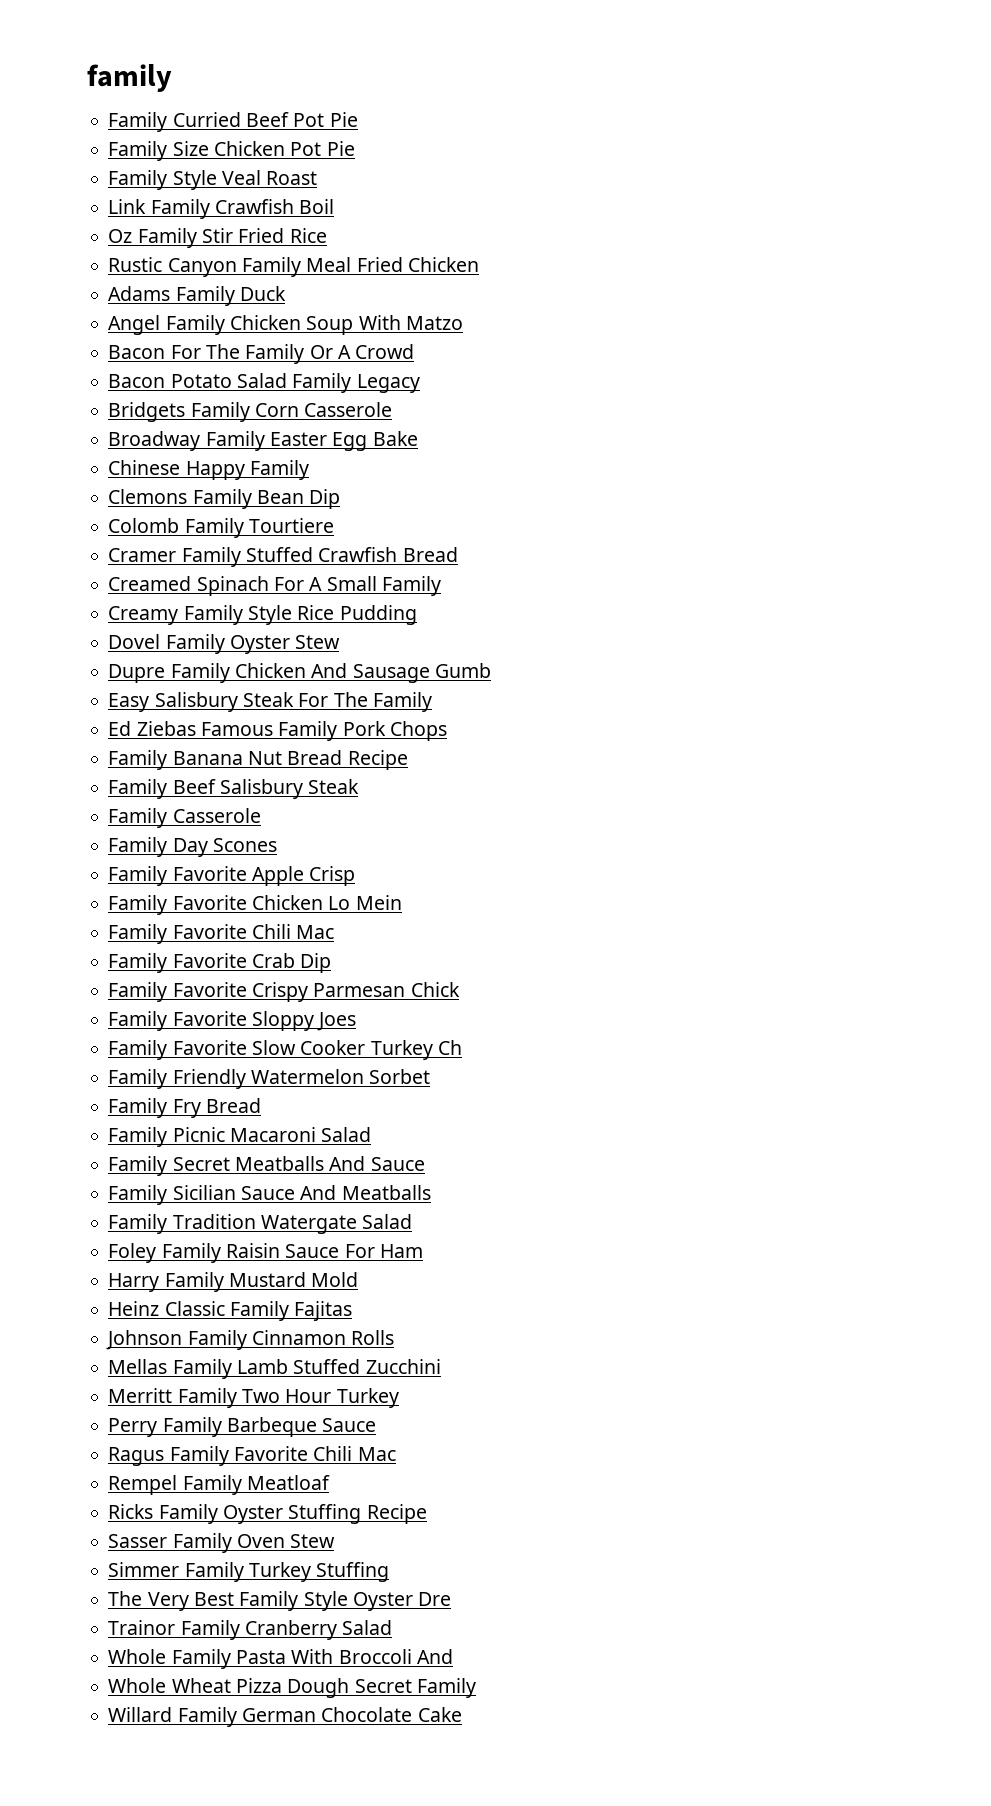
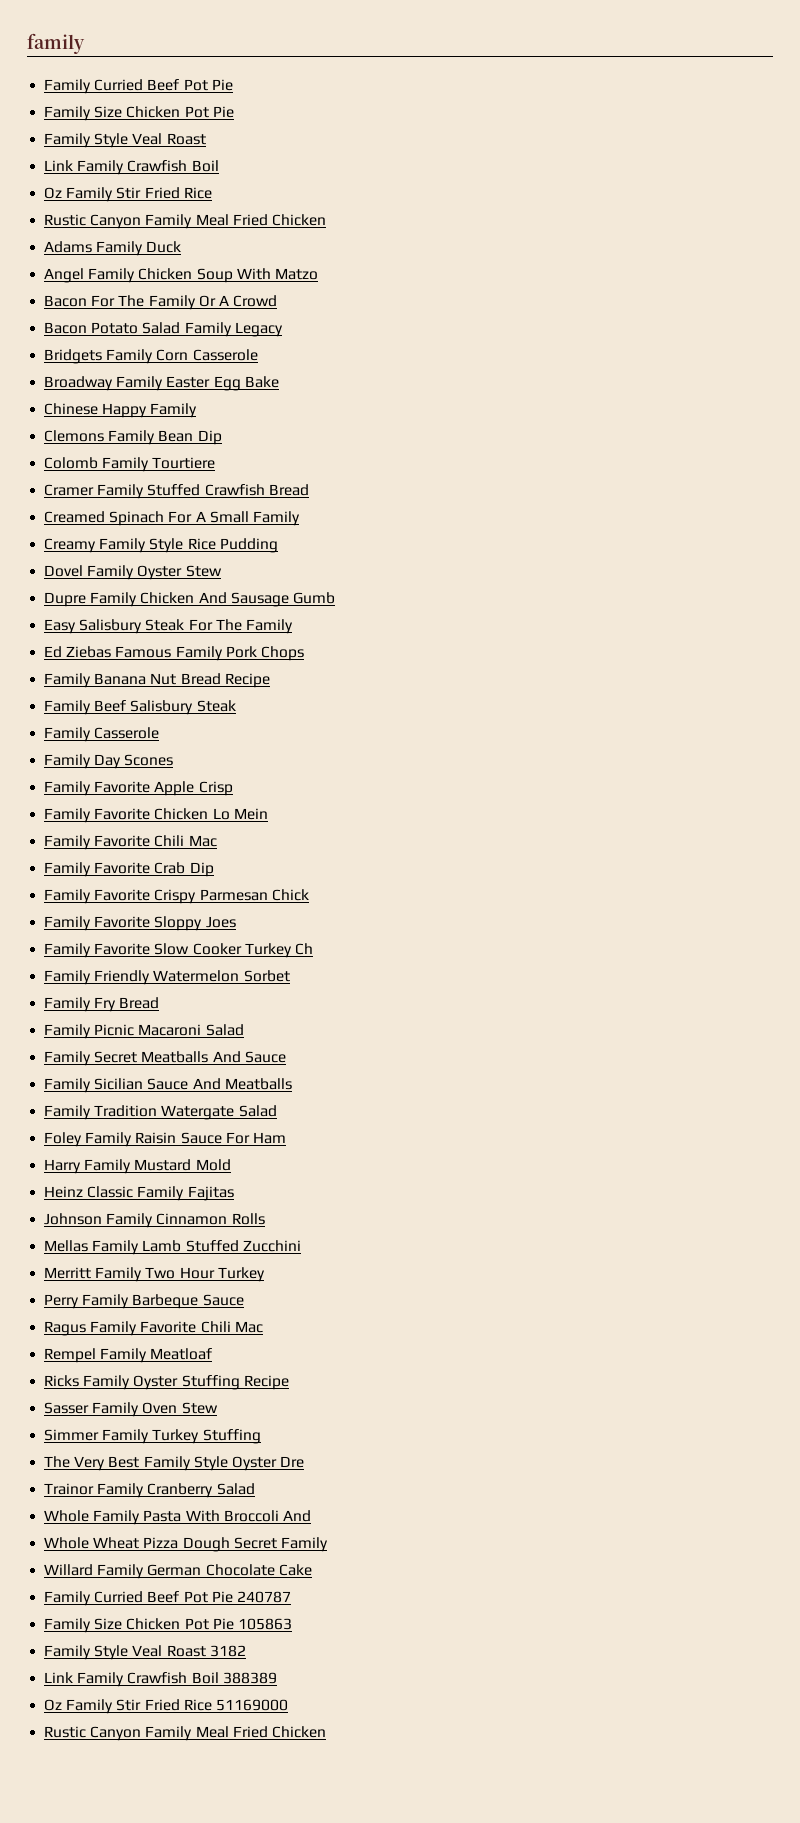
(462, 1714) none -> [44,1591,291,1606] [44,1618,292,1633] [44,1645,246,1660] [44,1672,277,1687] [44,1699,288,1714] [44,1726,326,1741] // Family Curried Beef Pot Pie 240787 // Family Size Chicken Pot Pie 105863 // Family Style Veal Roast 3182 // Link Family Crawfish Boil 388389 // Oz Family Stir Fried Rice 51169000 // Rustic Canyon Family Meal Fried Chicken

